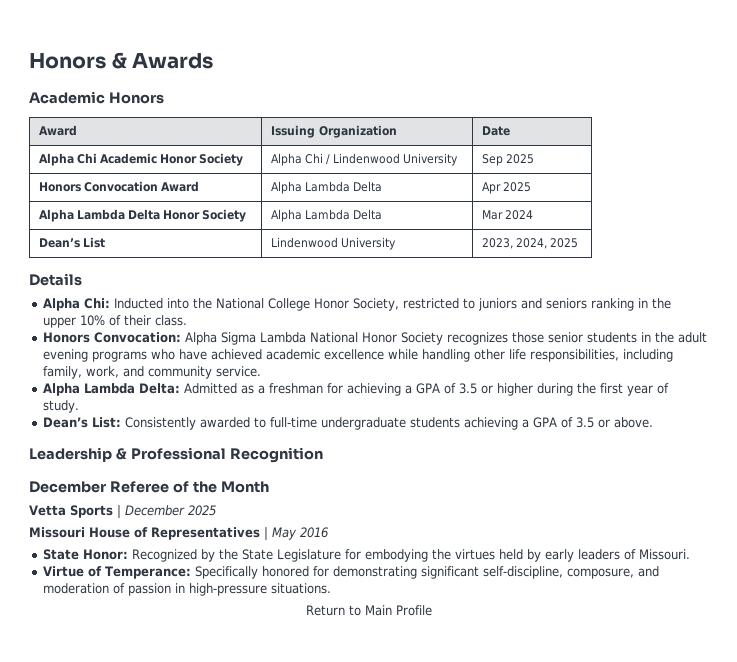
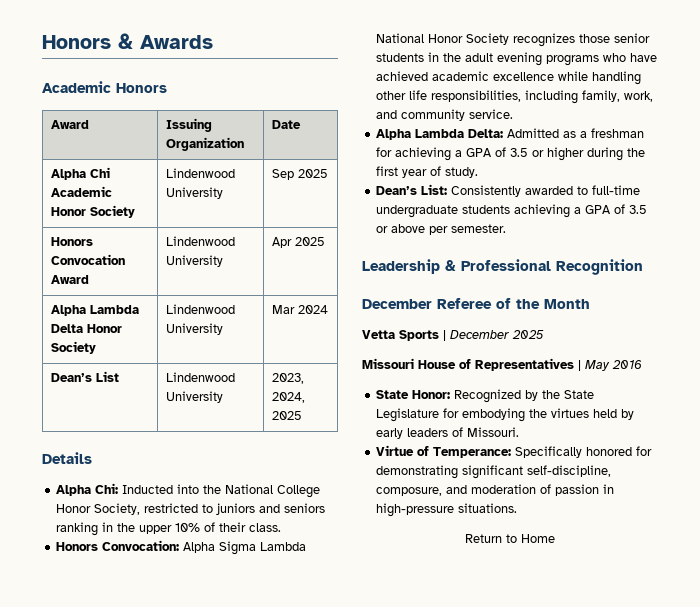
[270,153,331,166] Alpha Chi / -> (136, 211) none
[270,181,383,194] Alpha Lambda Delta -> [166,236,236,246] [166,255,224,267] Lindenwood University
[270,209,383,222] Alpha Lambda Delta -> [166,304,236,314] [166,323,224,335] Lindenwood University
[614,417,654,428] above. -> [391,224,507,235] above per semester.
[364,605,432,616] Main Profile -> [521,534,555,543] Home

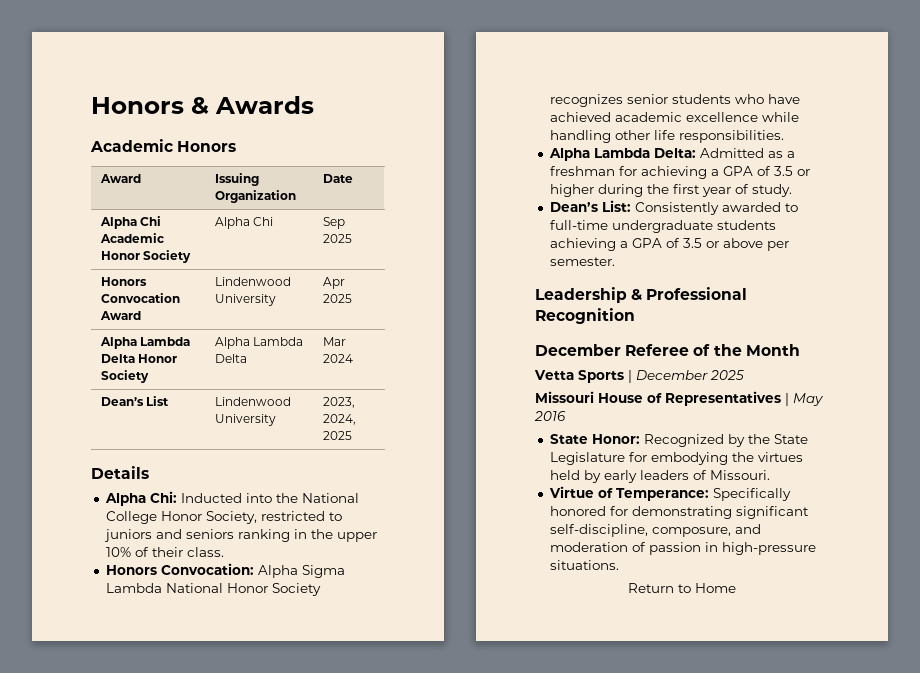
[166,168,236,178] [166,187,224,199] Lindenwood University -> [214,217,274,229] Alpha Chi
[166,304,236,314] [166,323,224,335] Lindenwood University -> [214,337,304,349] [214,354,247,363] Alpha Lambda Delta
[579,34,611,43] those -> (623, 100) none
[428,52,600,66] in the adult evening programs -> (731, 99) none
[431,90,654,104] [376,109,514,121] responsibilities, including family, work, and community service. -> [678,130,784,143] responsibilities.

